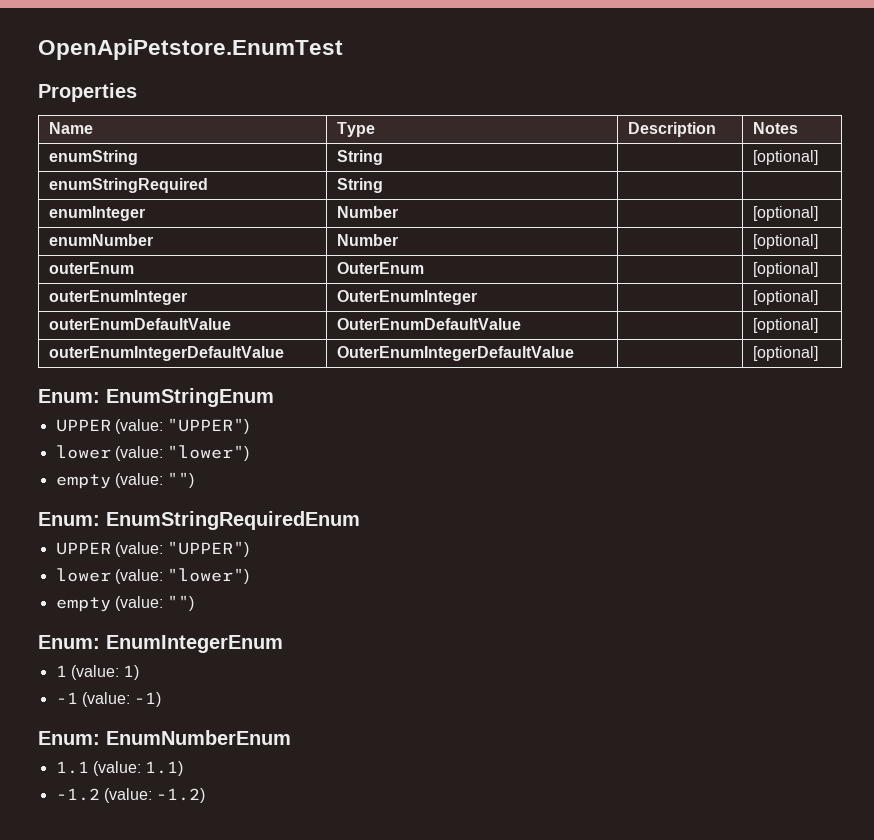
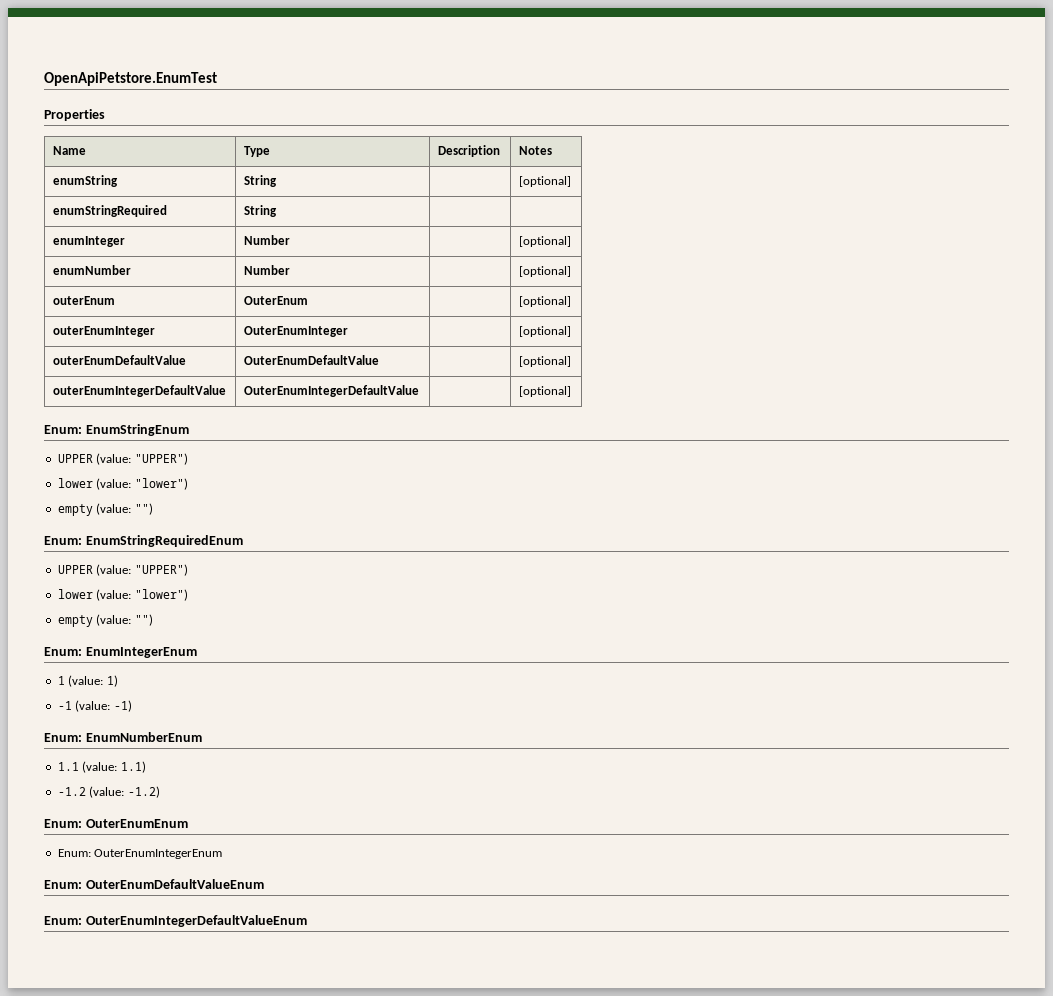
(206, 795) none -> [44,819,188,828] [57,849,223,859] [44,879,264,889] [44,915,307,927] // Enum: OuterEnumEnum // Enum: OuterEnumIntegerEnum // Enum: OuterEnumDefaultValueEnum // Enum: OuterEnumIntegerDefaultValueEnum

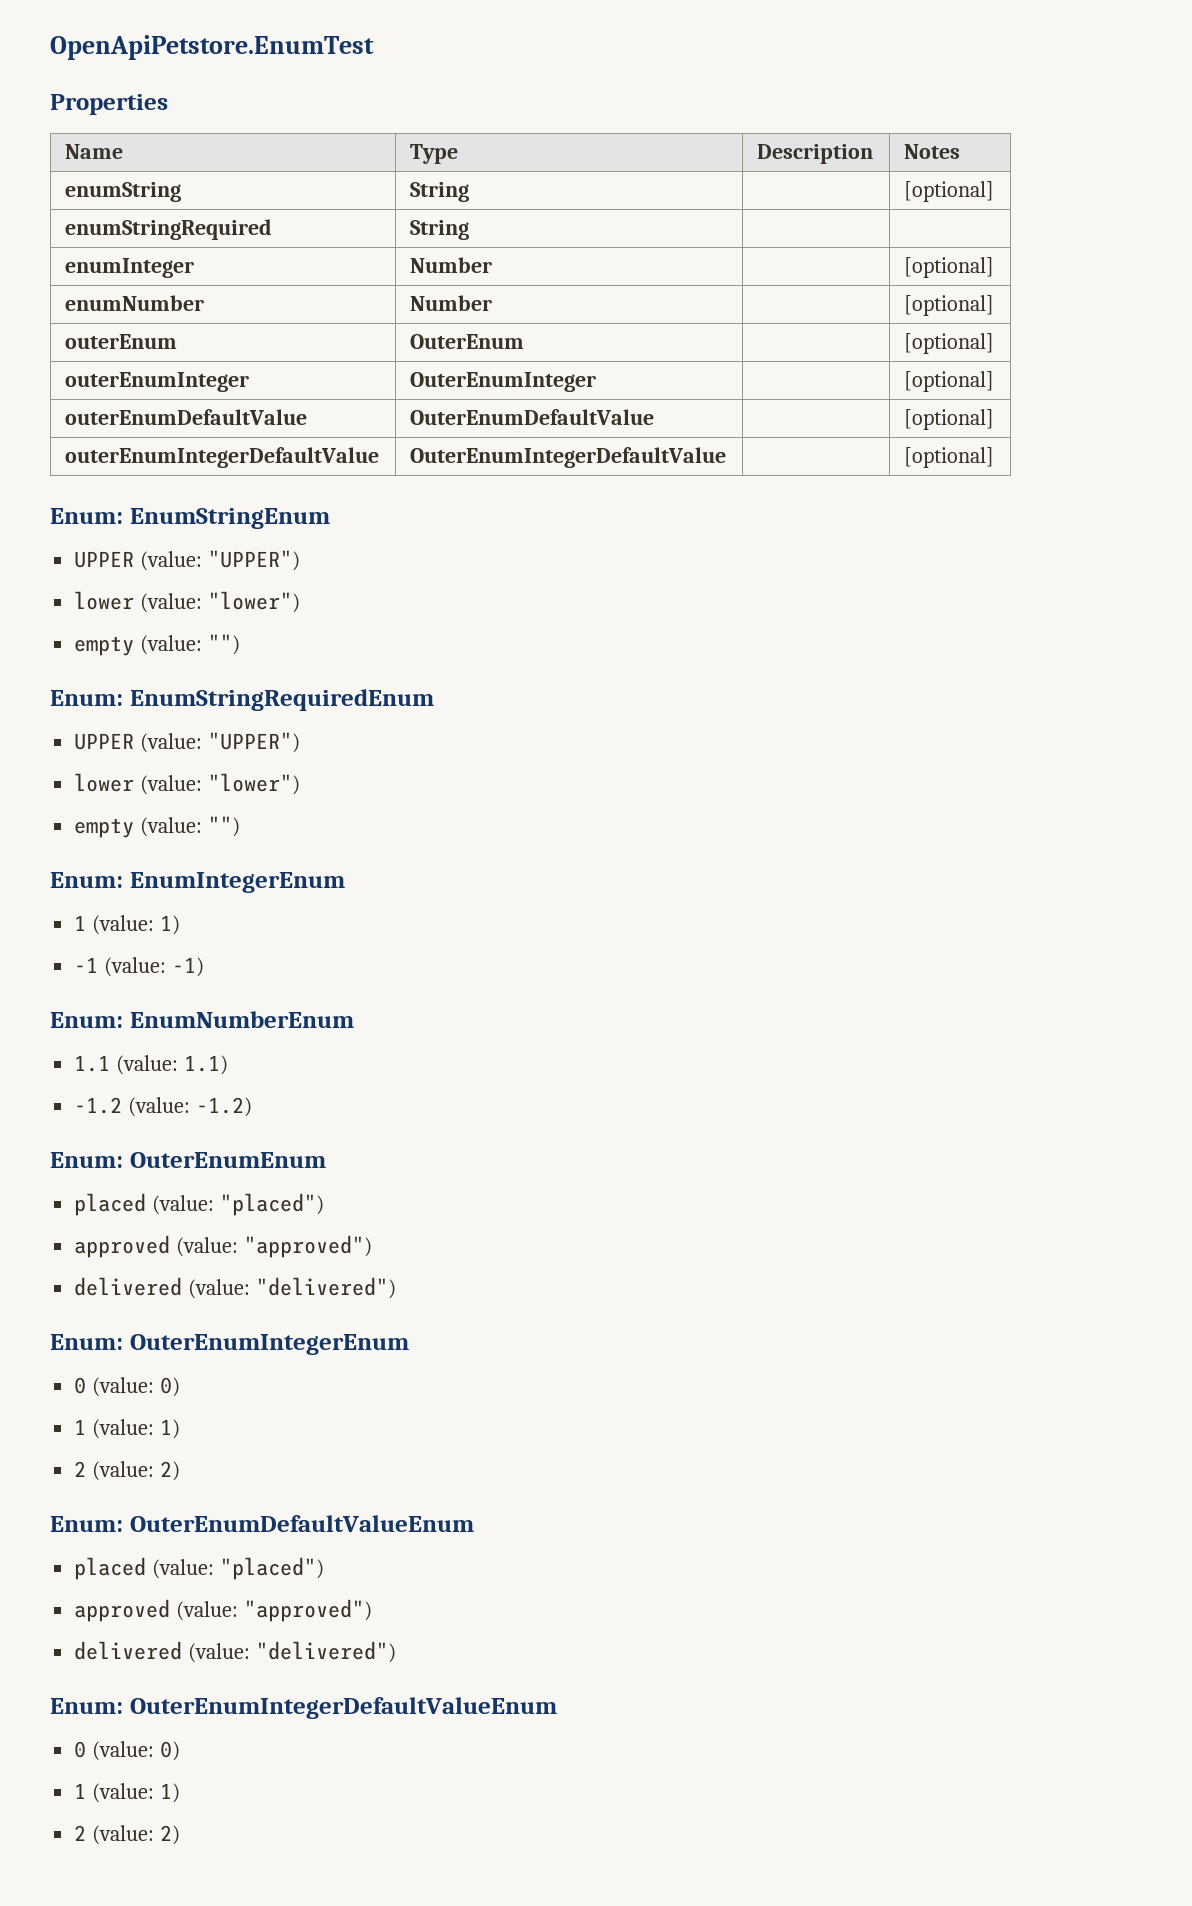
[57,849,223,859] [44,879,264,889] [44,915,307,927] Enum: OuterEnumIntegerEnum // Enum: OuterEnumDefaultValueEnum // Enum: OuterEnumIntegerDefaultValueEnum -> [74,1193,325,1216] [74,1235,373,1258] [74,1277,397,1299] [50,1334,409,1355] [74,1377,181,1397] [74,1419,181,1439] [74,1461,181,1481] [50,1515,474,1532] [74,1557,325,1580] [74,1599,373,1622] [74,1641,397,1663] [50,1697,557,1719] [74,1741,181,1761] [74,1783,181,1803] [74,1825,181,1845] placed (value: "placed") // approved (value: "approved") // delivered (value: "delivered") // Enum: OuterEnumIntegerEnum // 0 (value: 0) // 1 (value: 1) // 2 (value: 2) // Enum: OuterEnumDefaultValueEnum // placed (value: "placed") // approved (value: "approved") // delivered (value: "delivered") // Enum: OuterEnumIntegerDefaultValueEnum // 0 (value: 0) // 1 (value: 1) // 2 (value: 2)

